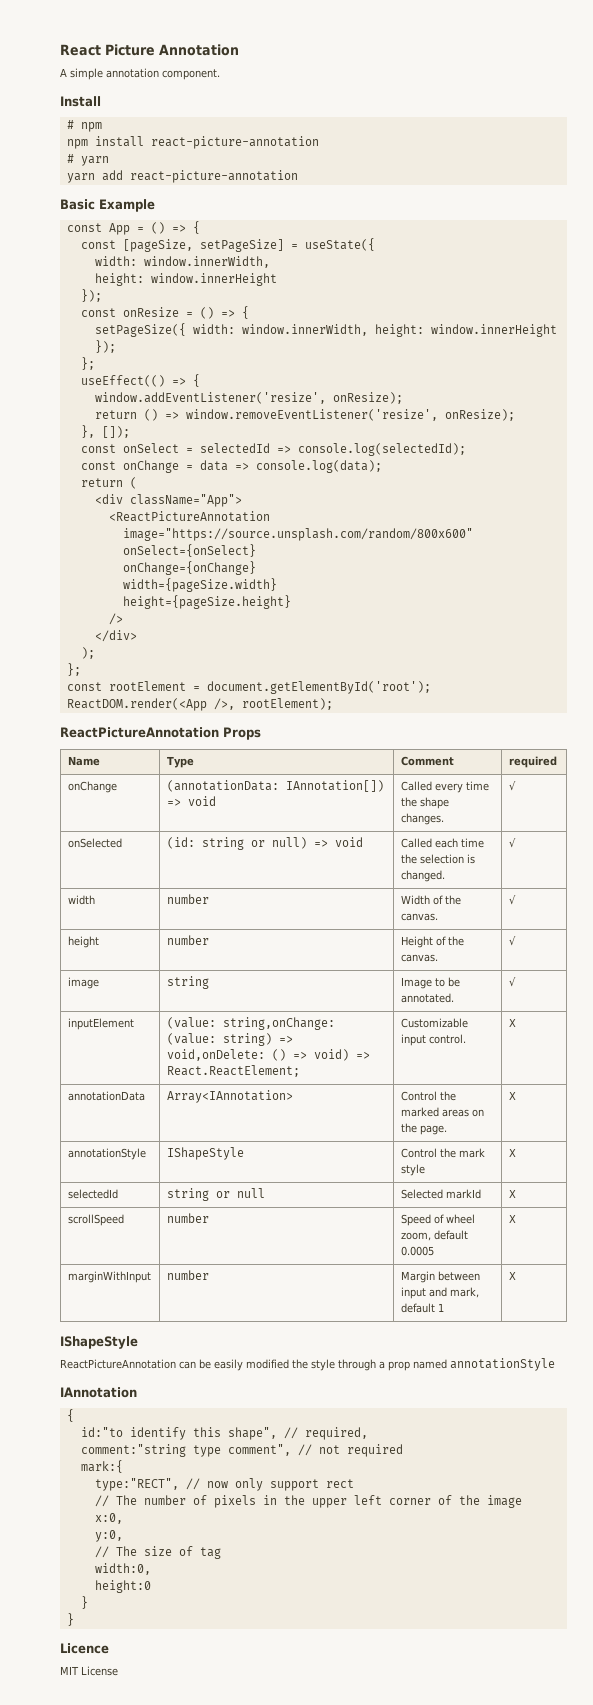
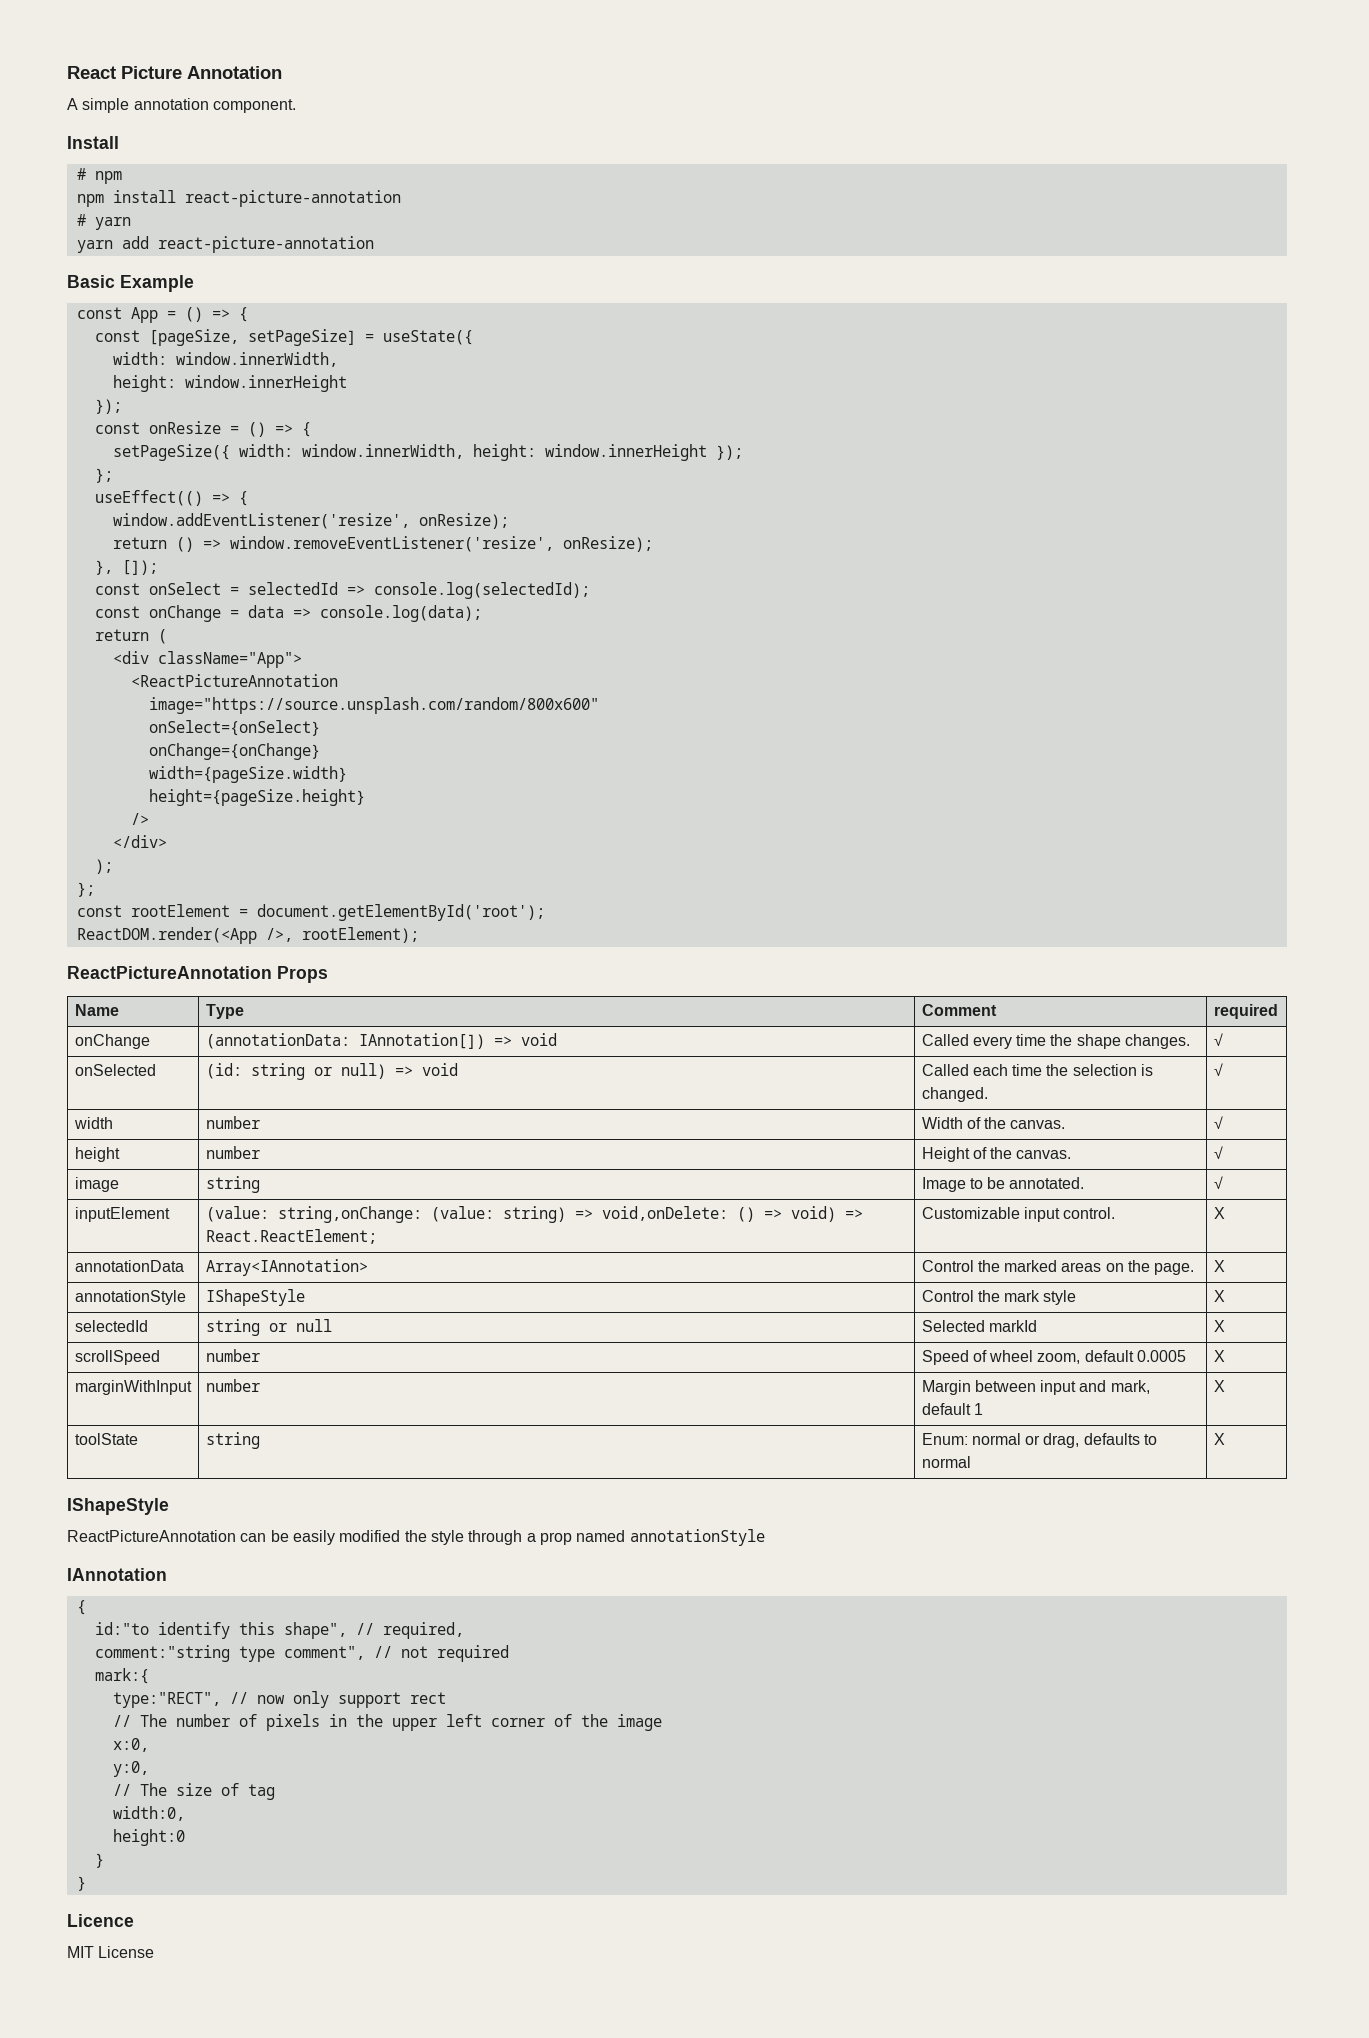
(516, 1275) none -> [74,1433,138,1445] [205,1432,260,1449] [921,1433,1158,1448] [921,1456,971,1468] [1213,1433,1225,1445] // toolState | string | Enum: normal or drag, defaults to normal | X

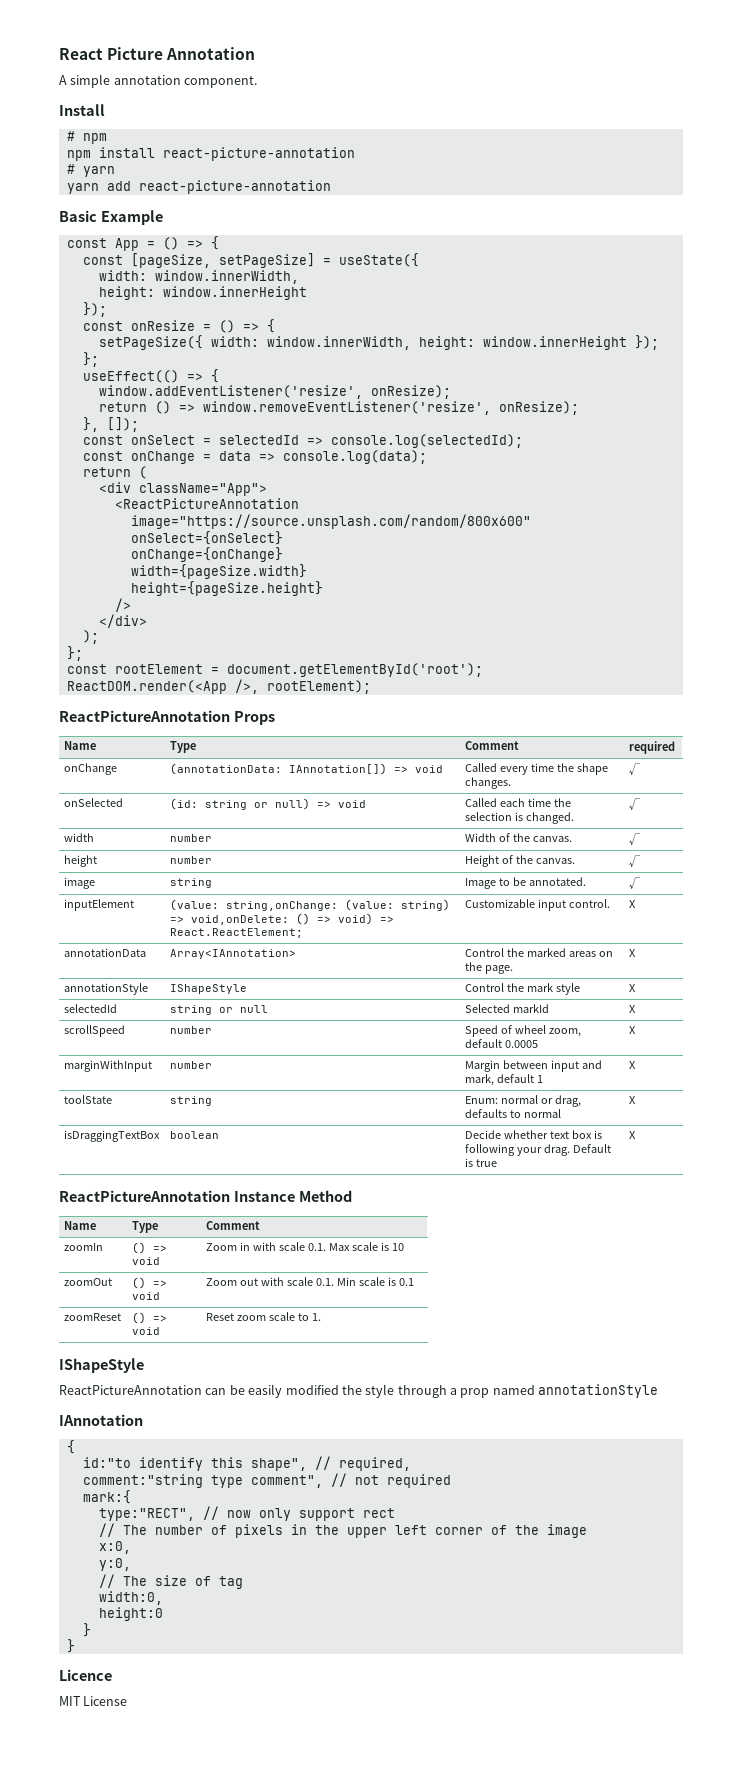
(1225, 1439) none -> [64,1130,161,1142] [170,1131,220,1139] [465,1130,602,1139] [465,1144,611,1156] [465,1158,497,1167] [629,1131,637,1139] [59,1190,352,1202] [64,1221,97,1230] [132,1221,159,1233] [206,1221,261,1230] [64,1243,104,1251] [132,1242,168,1254] [132,1257,161,1265] [206,1242,404,1251] [64,1278,113,1286] [132,1277,168,1289] [132,1292,161,1300] [206,1277,414,1286] [64,1313,122,1321] [132,1312,168,1324] [132,1327,161,1335] [206,1312,321,1321] // isDraggingTextBox | boolean | Decide whether text box is following your drag. Default is true | X // ReactPictureAnnotation Instance Method // Name | Type | Comment // zoomIn | () => void | Zoom in with scale 0.1. Max scale is 10 // zoomOut | () => void | Zoom out with scale 0.1. Min scale is 0.1 // zoomReset | () => void | Reset zoom scale to 1.

